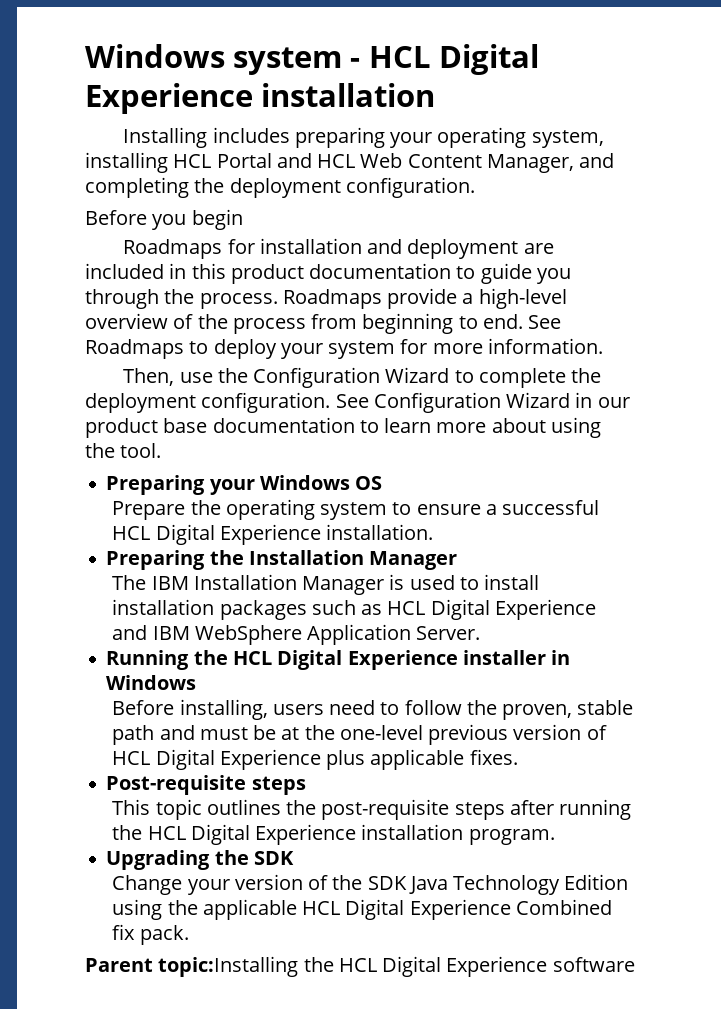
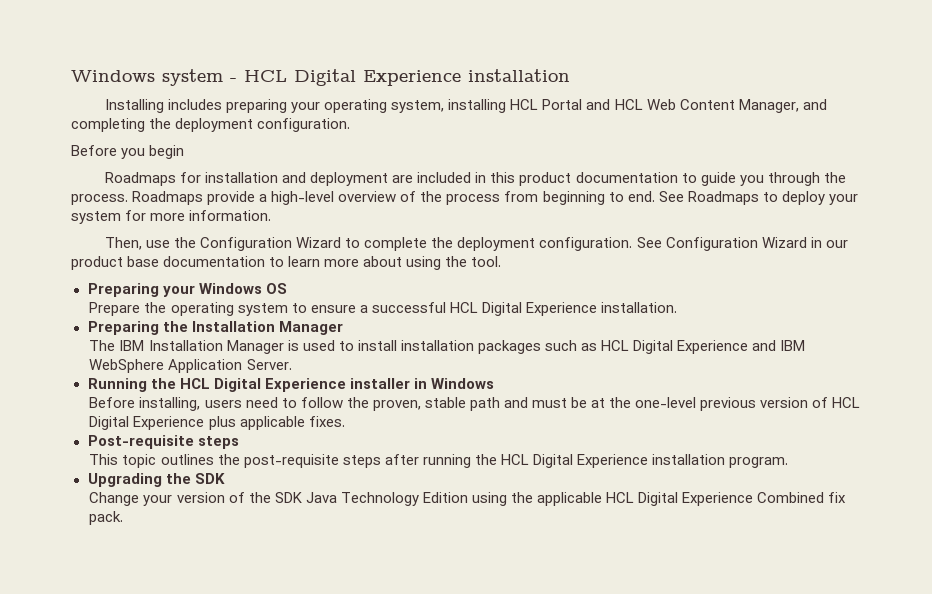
[85,956,635,977] // Parent topic:Installing the HCL Digital Experience software -> (124, 518) none

